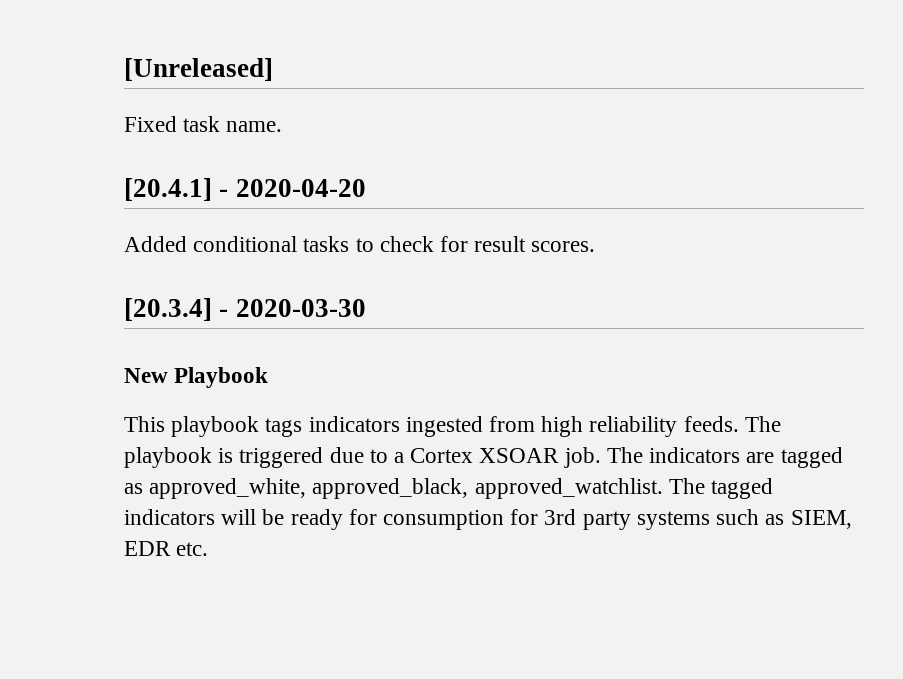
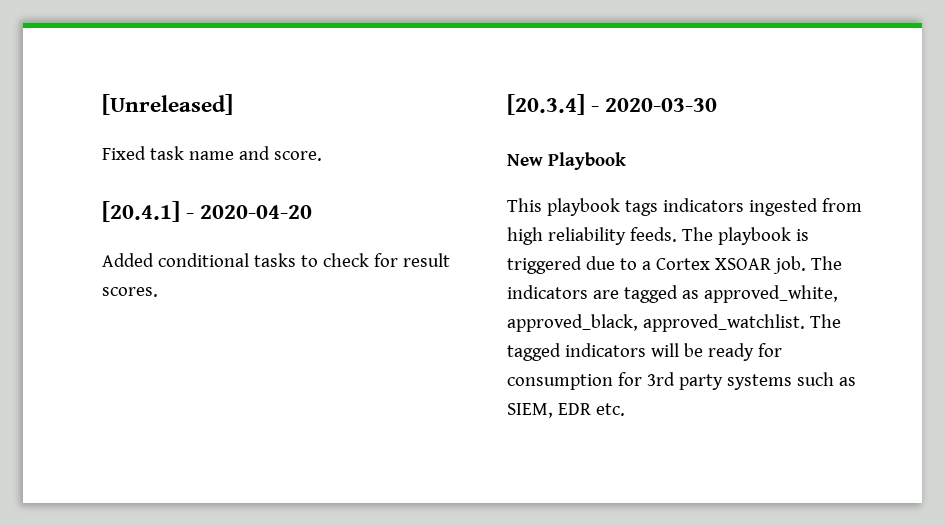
[226,121,283,132] name. -> [188,146,322,161] name and score.

